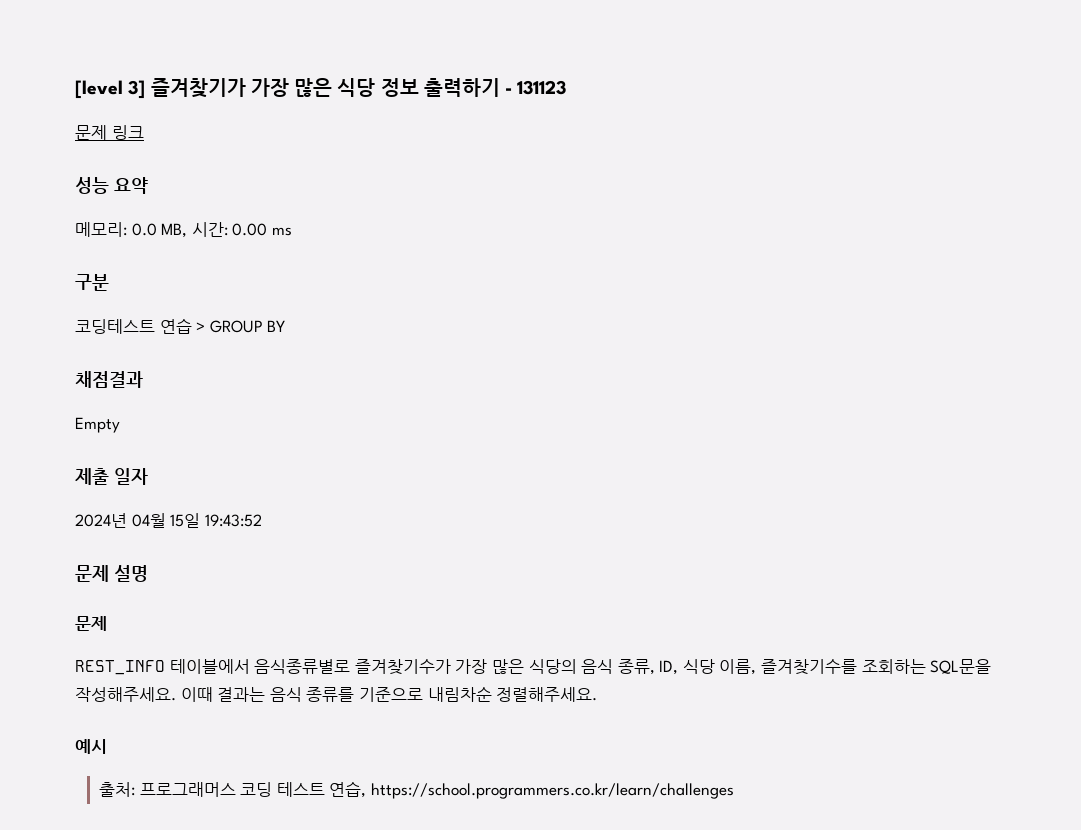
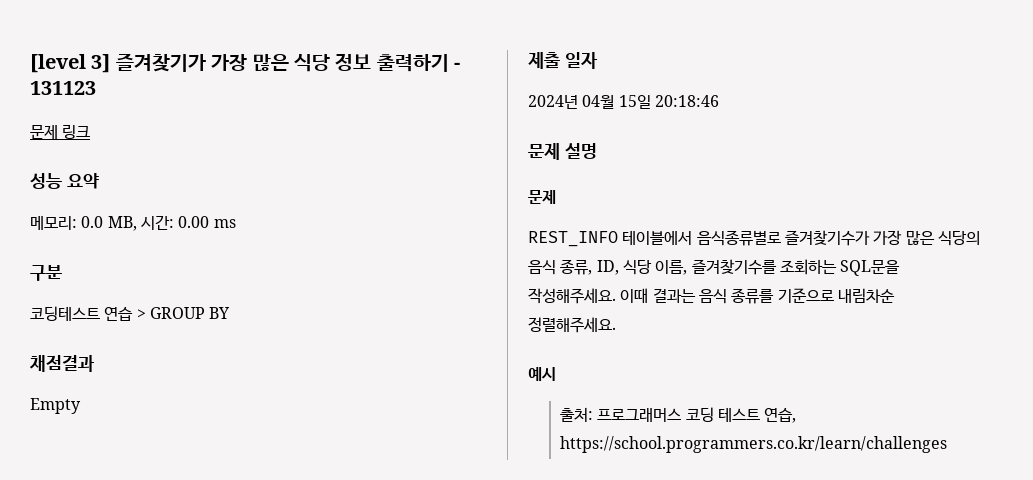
[204,514,262,527] 19:43:52 -> [654,95,719,107] 20:18:46

